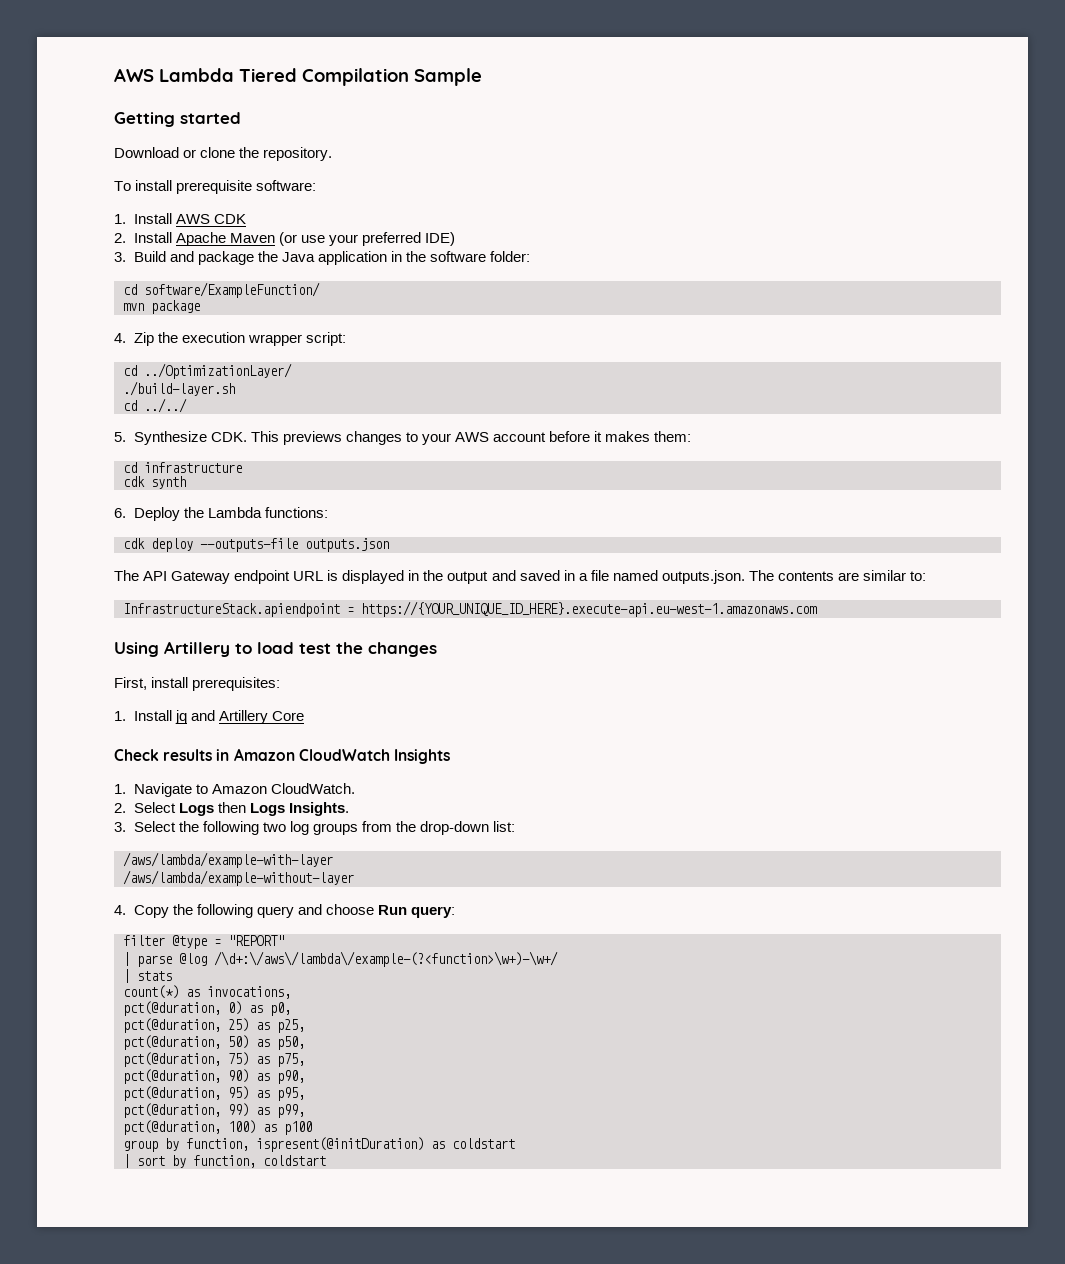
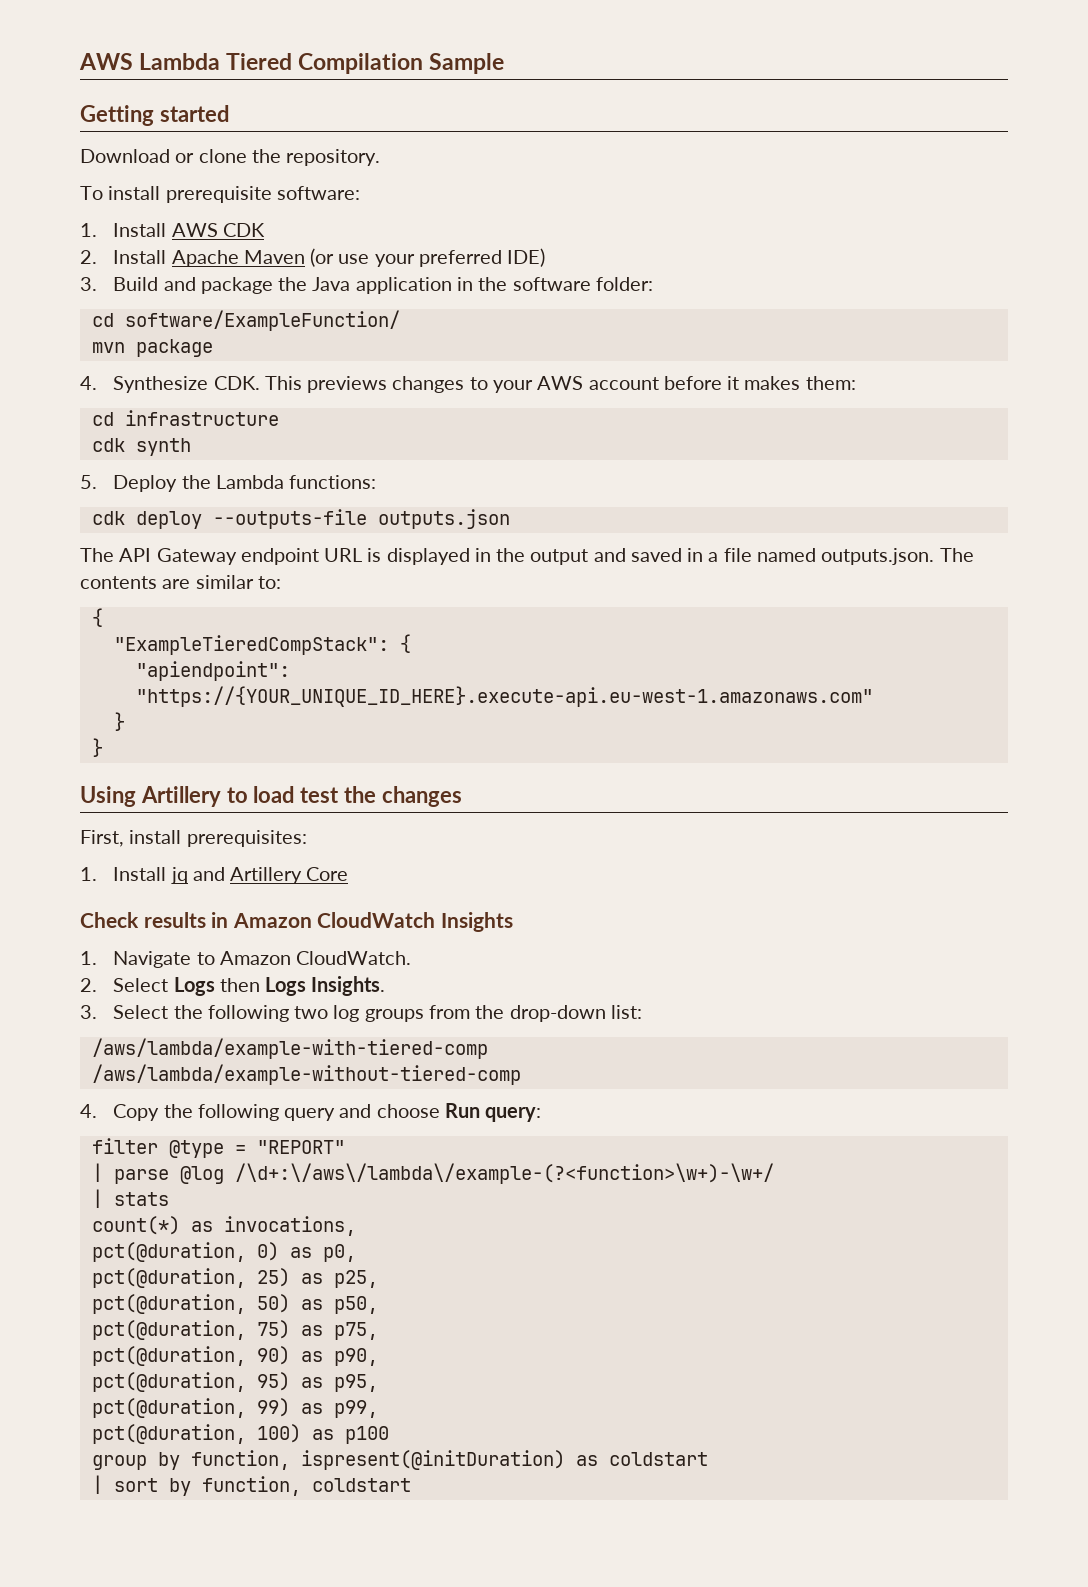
[133,332,346,346] [123,363,292,379] [123,381,235,396] [123,398,187,413] [114,432,126,442] Zip the execution wrapper script: // cd ../OptimizationLayer/ // ./build-layer.sh // cd ../../ // 5. -> (97, 383) none
[114,508,126,518] 6. -> [80,475,97,489] 5.
[123,601,817,617] InfrastructureStack.apiendpoint = https://{YOUR_UNIQUE_ID_HERE}.execute-api.eu-west-1.amazonaws.com -> [91,608,103,627] [113,634,411,655] [135,661,290,681] [135,686,873,707] [113,712,125,731] [91,738,103,757] { // "ExampleTieredCompStack": { // "apiendpoint": "https://{YOUR_UNIQUE_ID_HERE}.execute-api.eu-west-1.amazonaws.com" // } // }
[123,852,333,868] [123,870,354,886] /aws/lambda/example-with-layer // /aws/lambda/example-without-layer -> [91,1038,488,1059] [91,1064,521,1085] /aws/lambda/example-with-tiered-comp // /aws/lambda/example-without-tiered-comp

